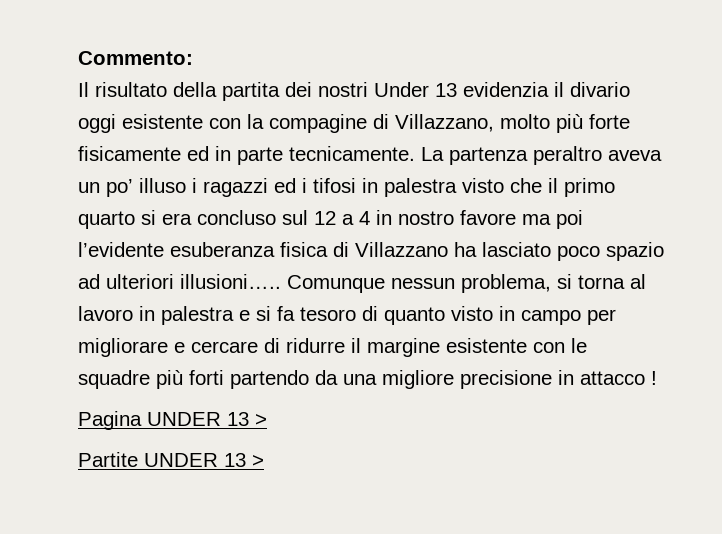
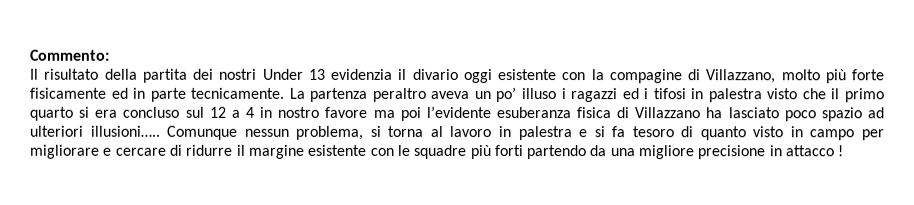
[78,411,267,430] [78,452,264,467] // Pagina UNDER 13 > // Partite UNDER 13 > -> (844, 151) none

